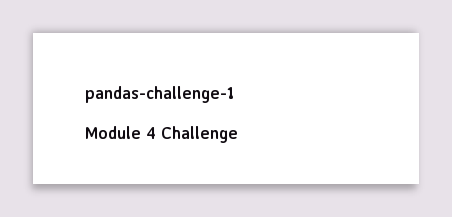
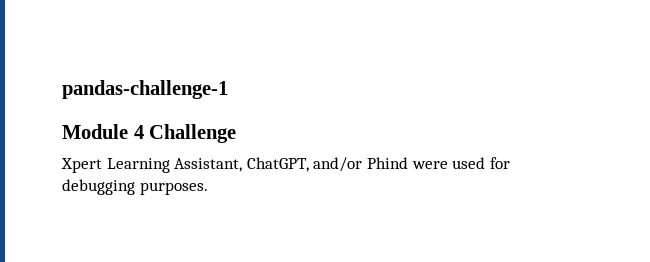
(238, 134) none -> [61,157,510,173] [62,179,208,195] // Xpert Learning Assistant, ChatGPT, and/or Phind were used for debugging purposes.

